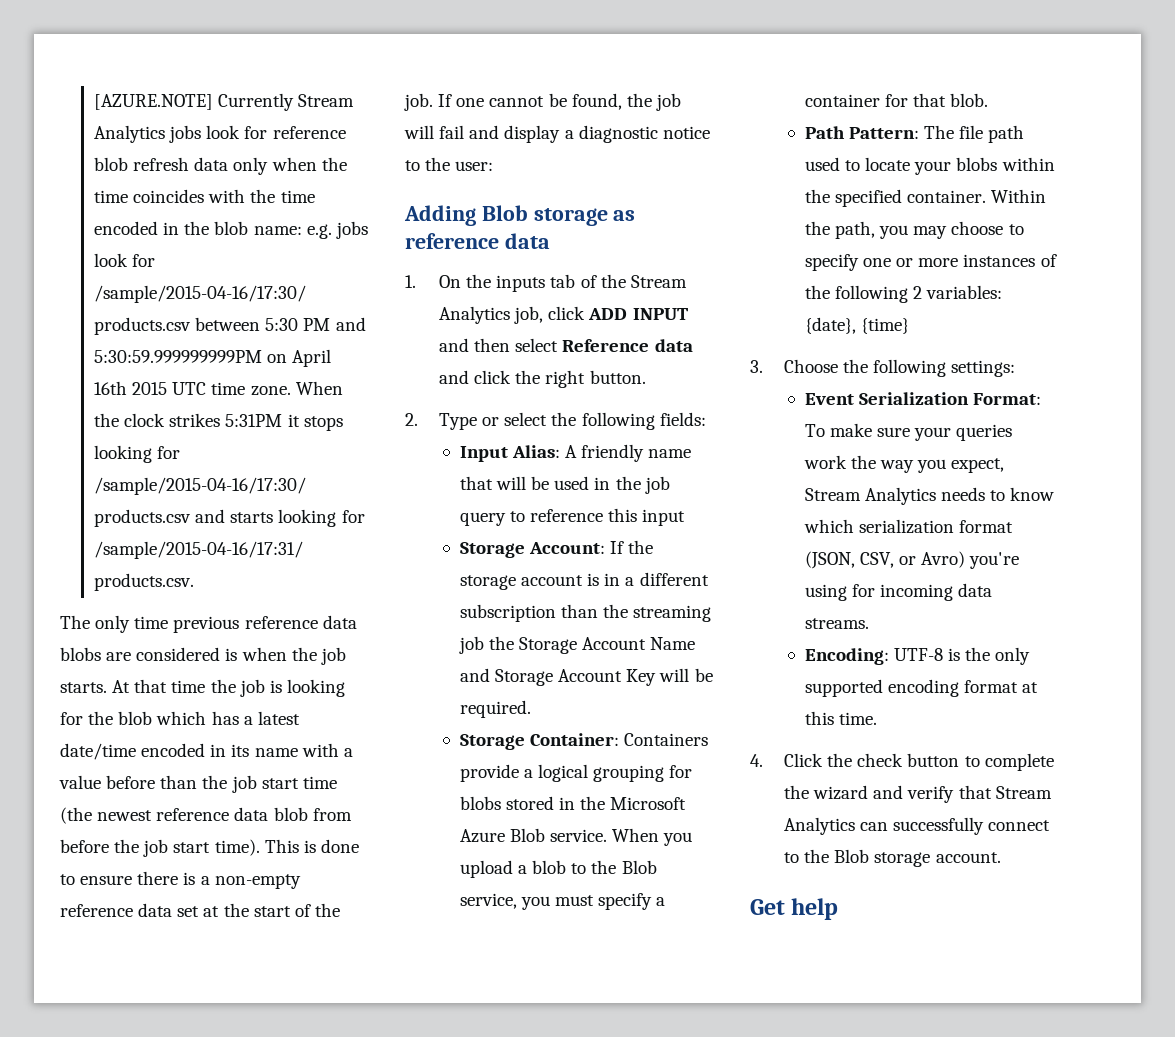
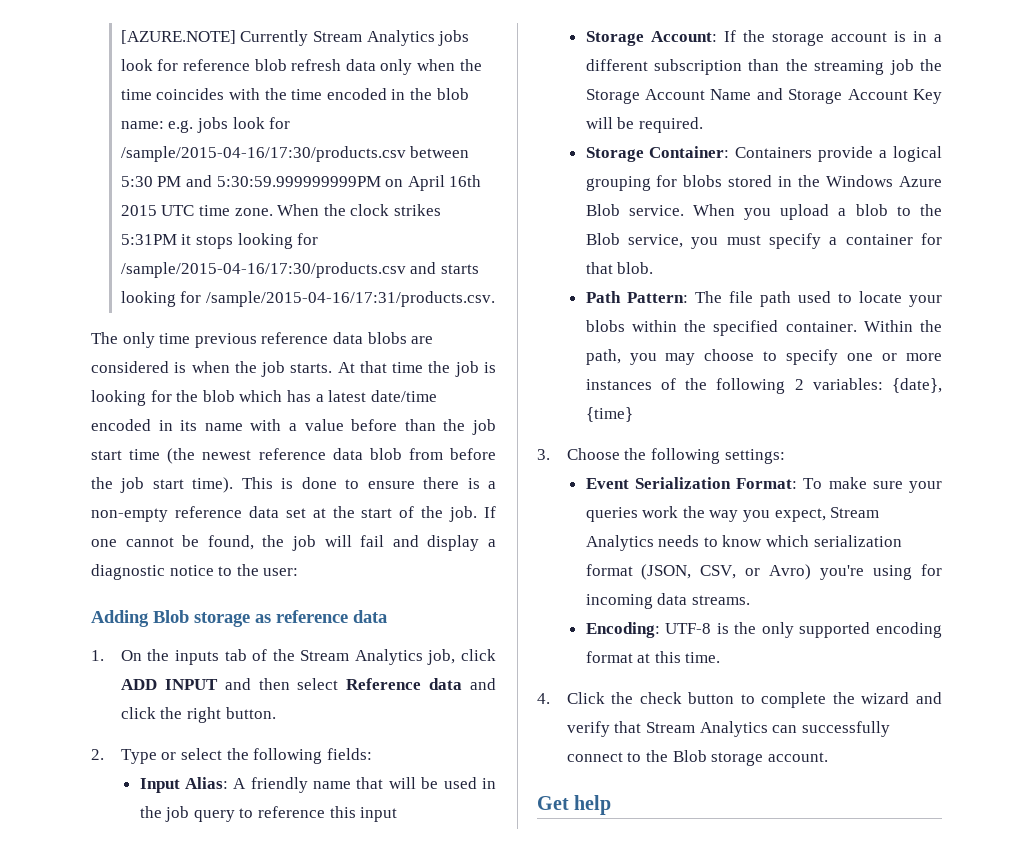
[610,797,687,810] Microsoft -> [826,175,894,187] Windows

